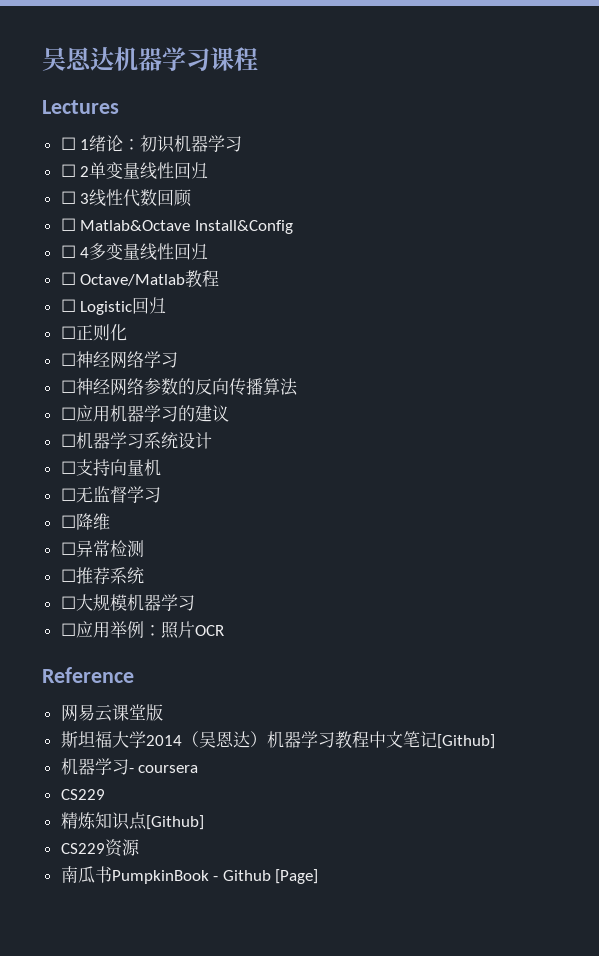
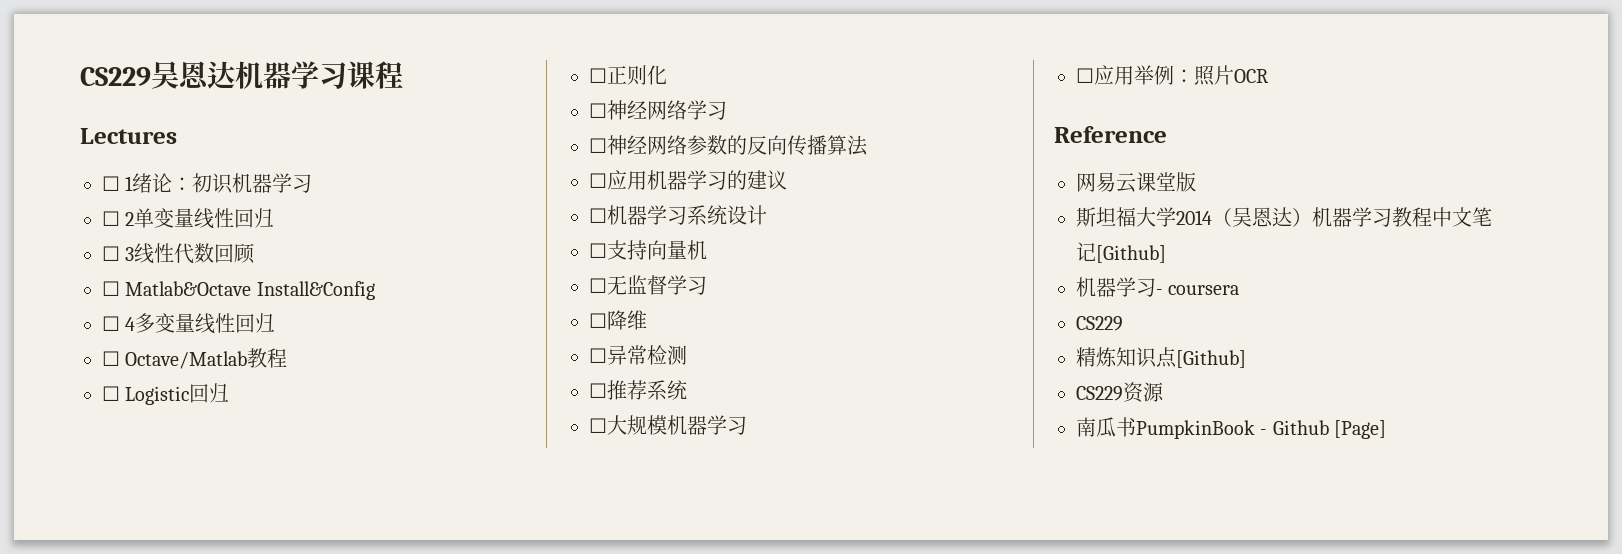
(42, 59) none -> [80,67,151,86] CS229

